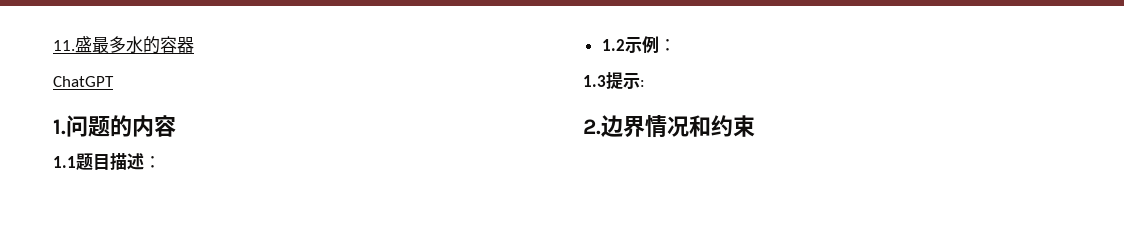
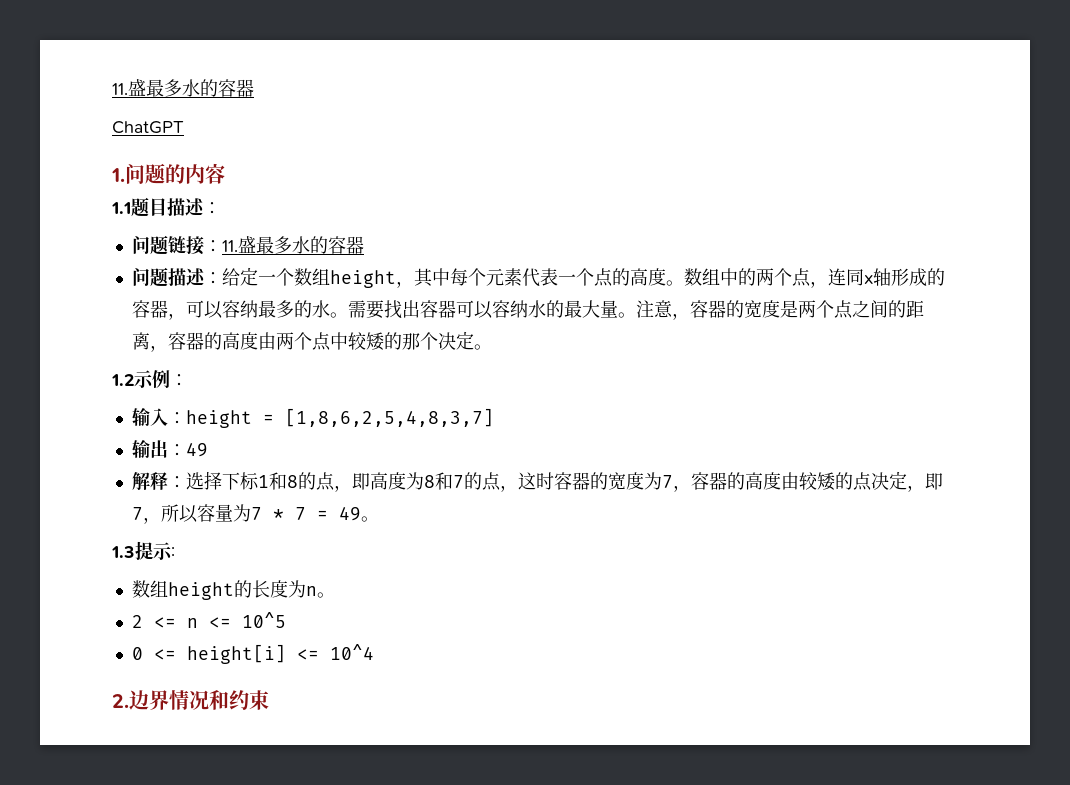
[601,36,676,53] [583,72,645,89] 1.2示例： // 1.3提示: -> [131,235,364,255] [131,267,945,288] [131,300,924,320] [131,331,492,352] [111,370,188,388] [131,407,494,428] [131,439,208,458] [131,471,943,492] [131,504,379,524] [111,541,175,560] [131,580,335,600] [131,612,286,628] [131,644,374,664] 问题链接：11.盛最多水的容器 // 问题描述：给定一个数组height，其中每个元素代表一个点的高度。数组中的两个点，连同x轴形成的容器，可以容纳最多的水。需要找出容器可以容纳水的最大量。注意，容器的宽度是两个点之间的距离，容器的高度由两个点中较矮的那个决定。 // 1.2示例： // 输入：height = [1,8,6,2,5,4,8,3,7] // 输出：49 // 解释：选择下标1和8的点，即高度为8和7的点，这时容器的宽度为7，容器的高度由较矮的点决定，即7，所以容量为7 * 7 = 49。 // 1.3提示: // 数组height的长度为n。 // 2 <= n <= 10^5 // 0 <= height[i] <= 10^4

